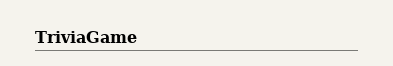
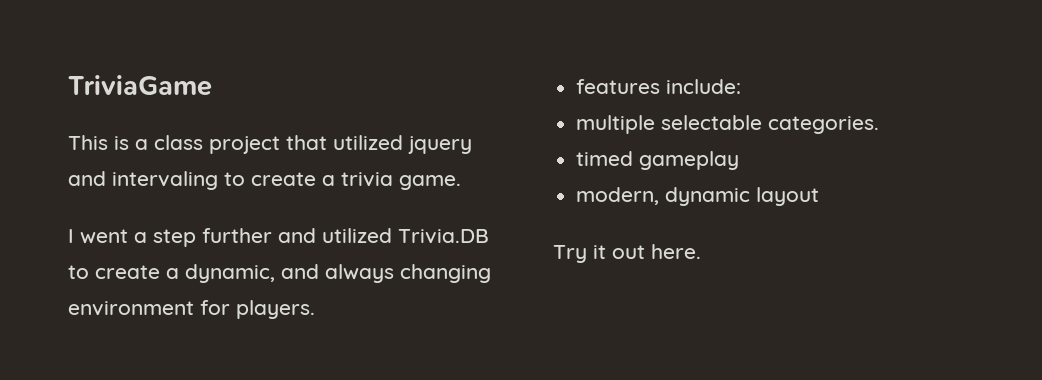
(137, 37) none -> [68,135,472,154] [68,171,461,190] [68,228,489,247] [68,264,491,283] [68,300,315,319] [576,79,742,94] [576,115,880,134] [576,151,740,170] [576,187,820,206] [553,244,701,263] // This is a class project that utilized jquery and intervaling to create a trivia game. // I went a step further and utilized Trivia.DB to create a dynamic, and always changing environment for players. // features include: // multiple selectable categories. // timed gameplay // modern, dynamic layout // Try it out here.

